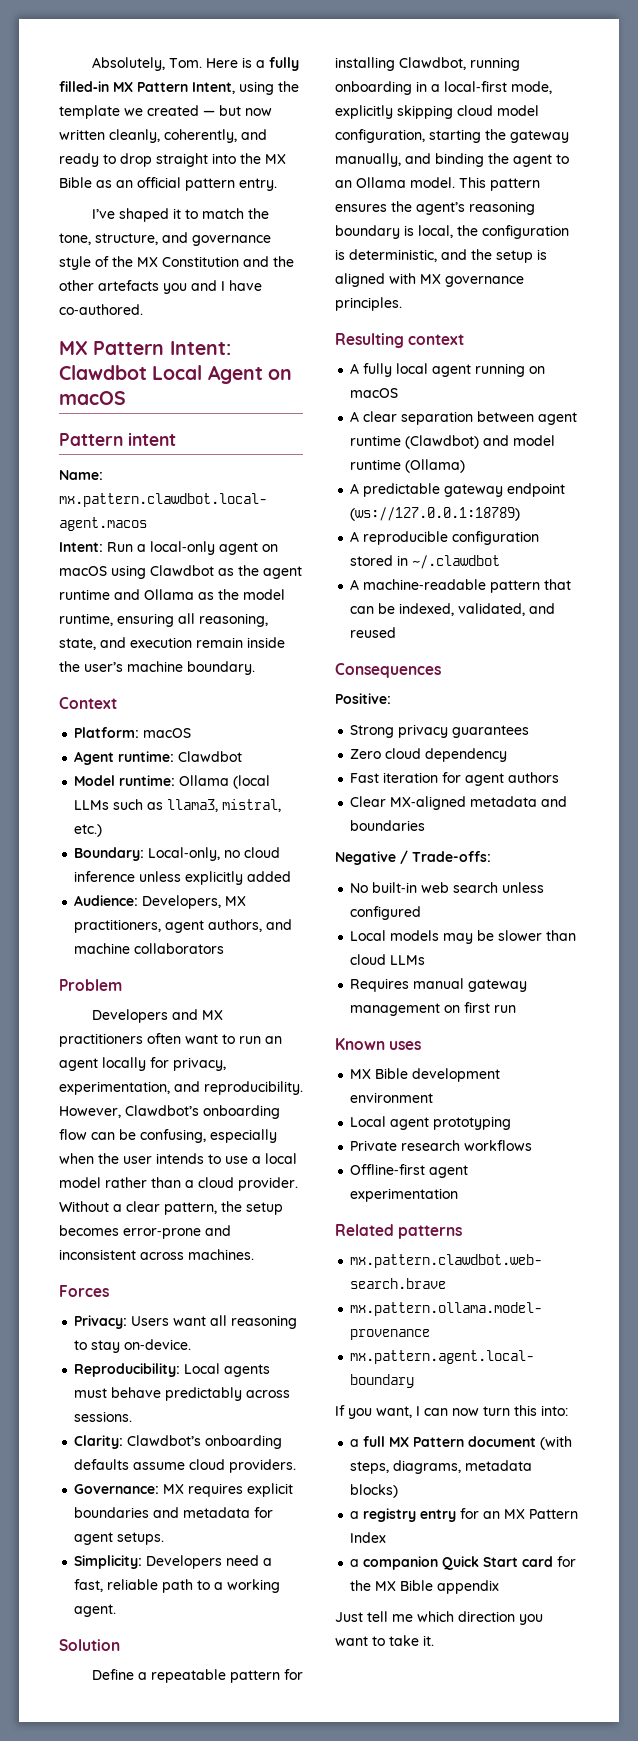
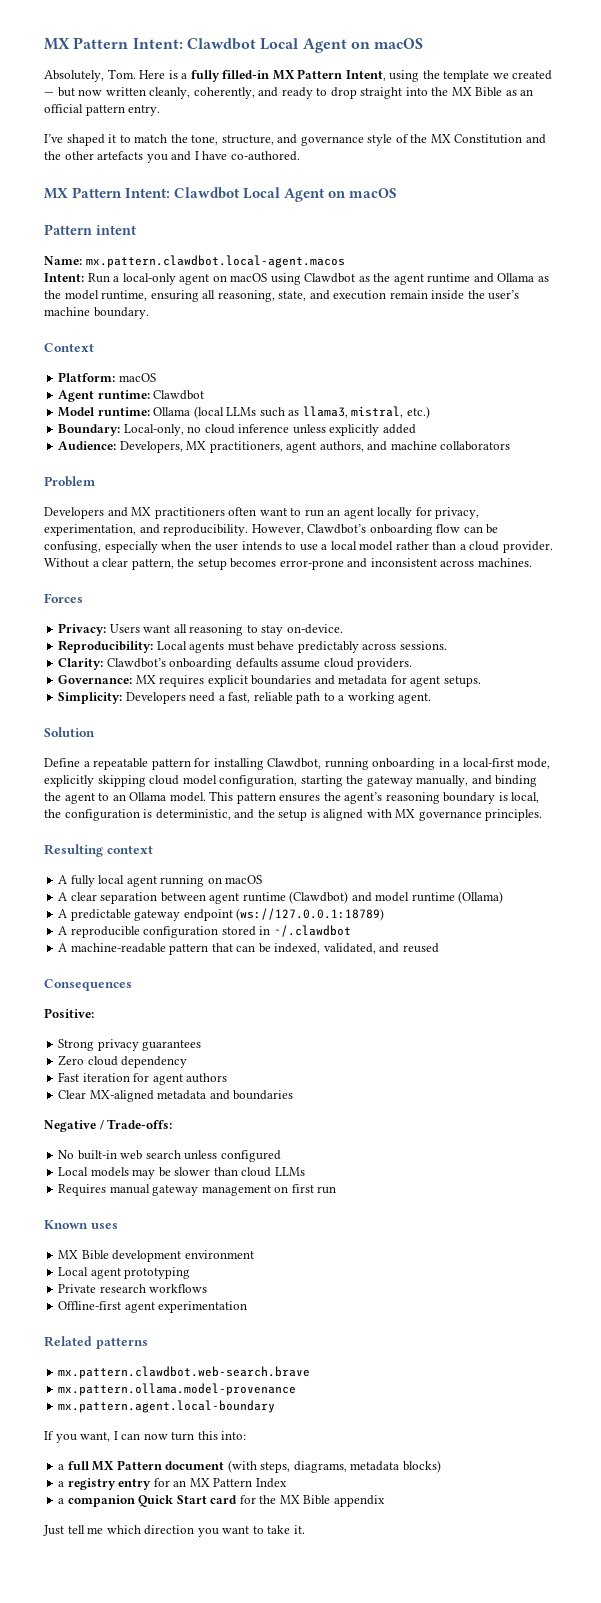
(91, 64) none -> [44,37,424,53] MX Pattern Intent: Clawdbot Local Agent on macOS //

